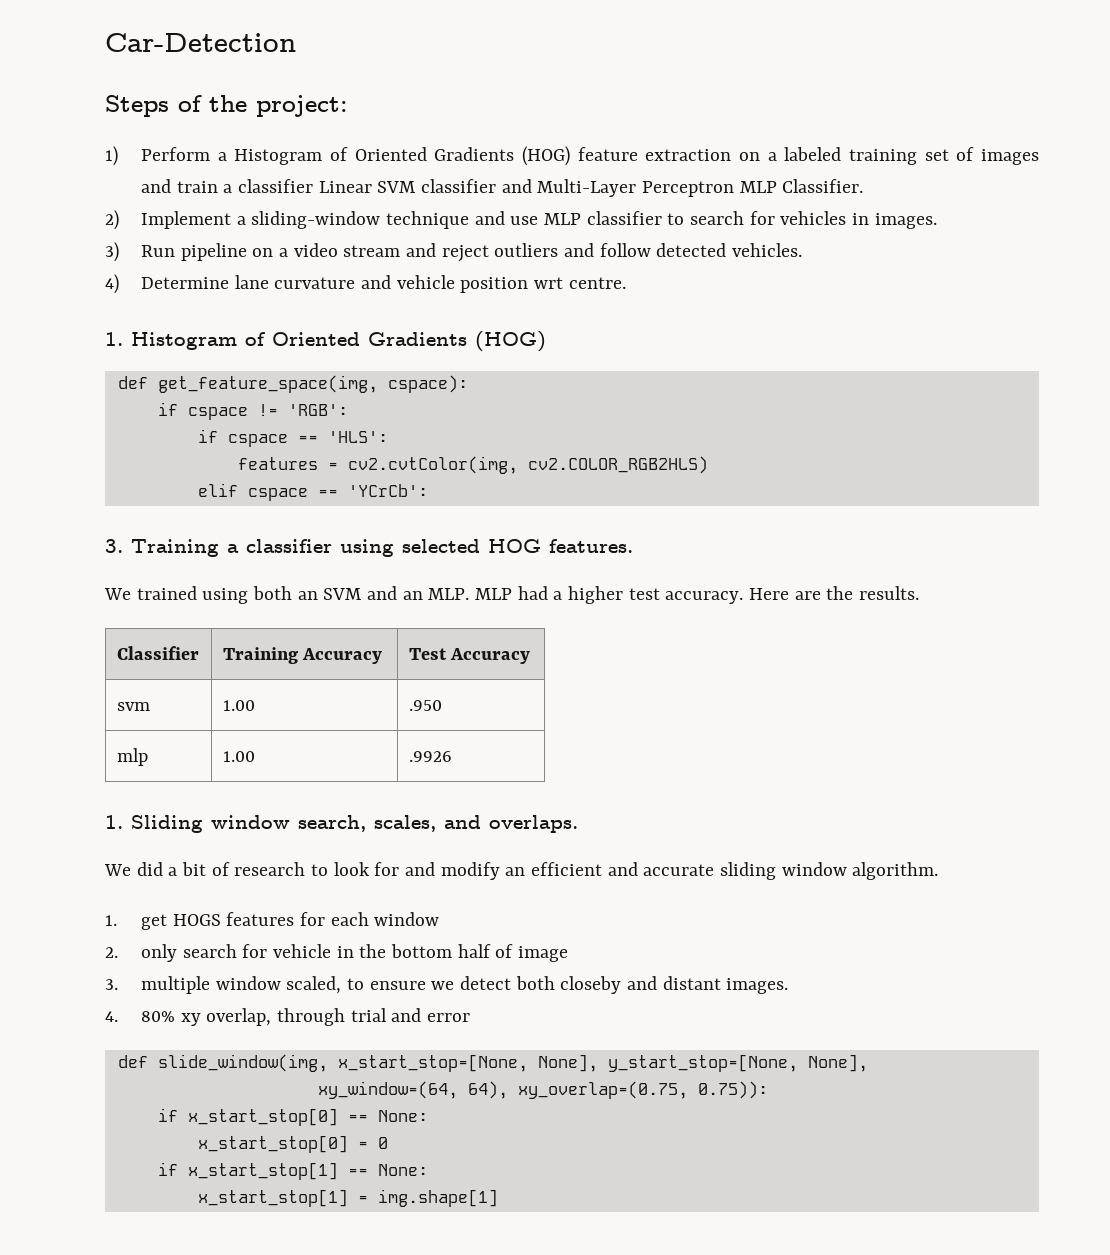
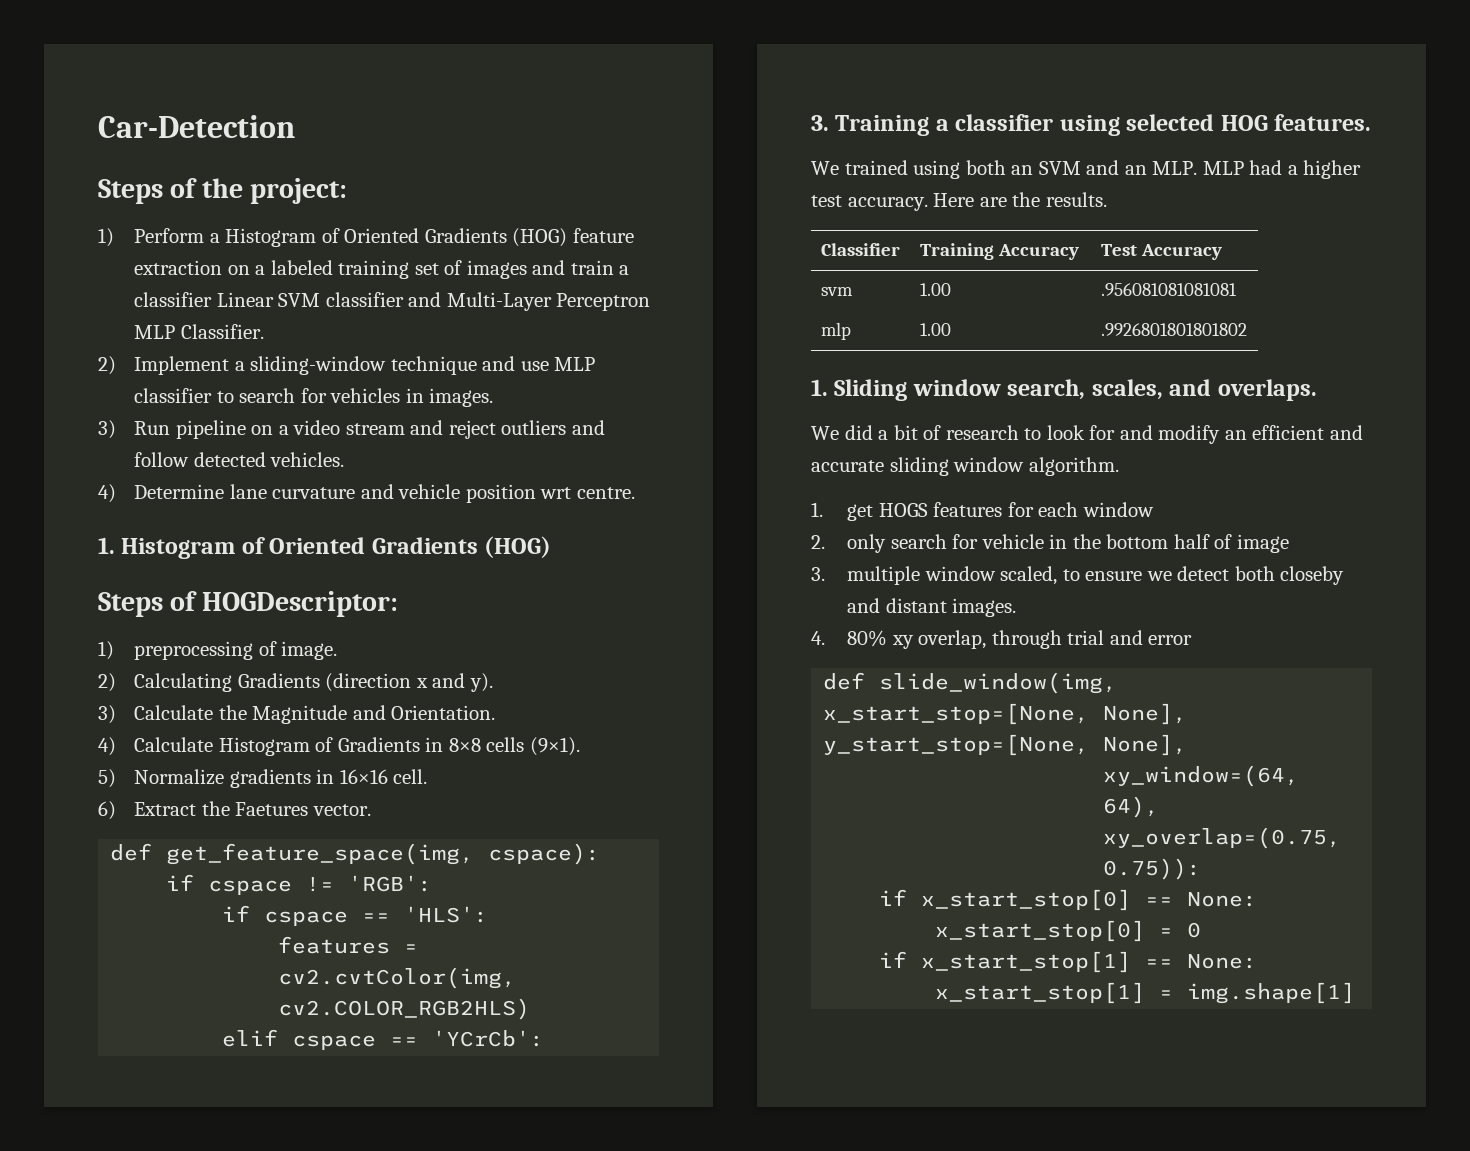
(546, 341) none -> [98,591,398,617] [98,641,338,660] [98,673,493,692] [98,705,496,724] [98,737,580,756] [98,769,428,788] [98,801,371,820] // Steps of HOGDescriptor: // 1) preprocessing of image. // 2) Calculating Gradients (direction x and y). // 3) Calculate the Magnitude and Orientation. // 4) Calculate Histogram of Gradients in 8×8 cells (9×1). // 5) Normalize gradients in 16×16 cell. // 6) Extract the Faetures vector.
[408,700,442,711] .950 -> [1100,283,1237,296] .956081081081081
[408,751,452,762] .9926 -> [1100,323,1247,336] .9926801801801802

